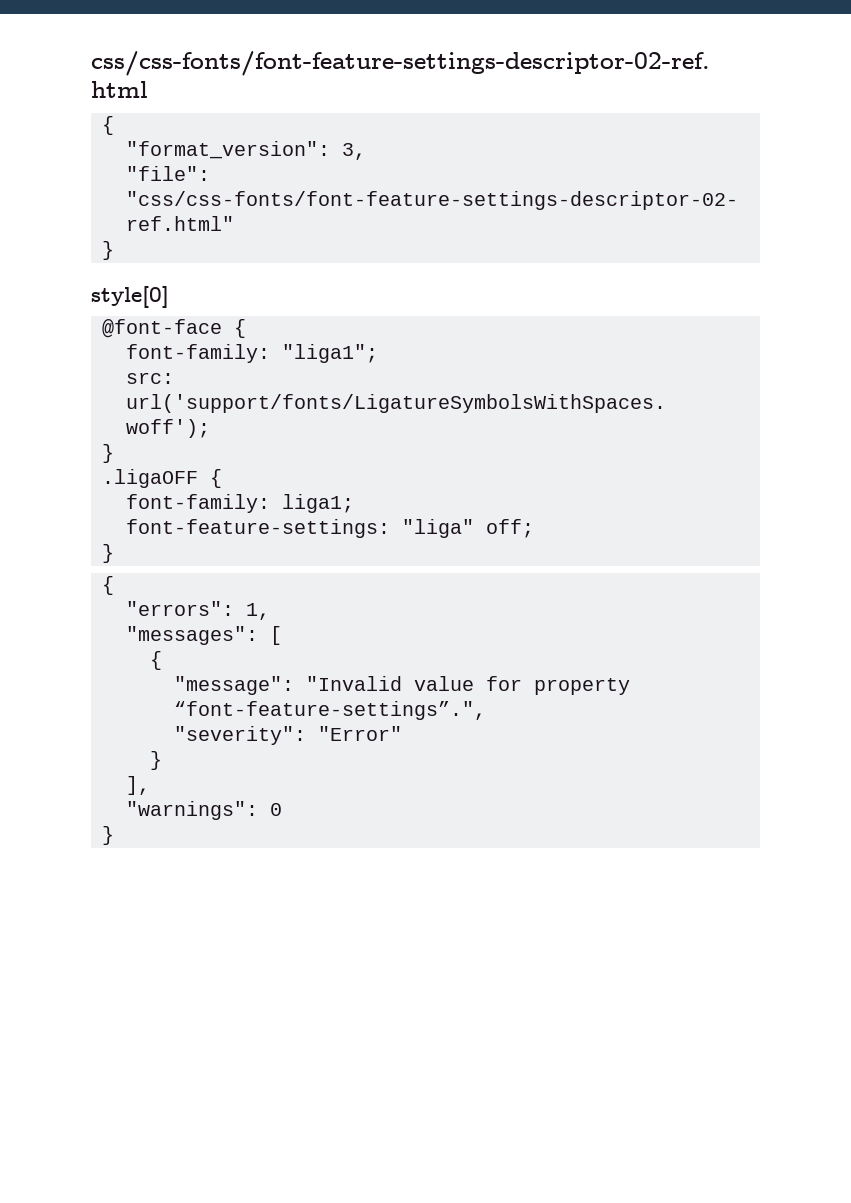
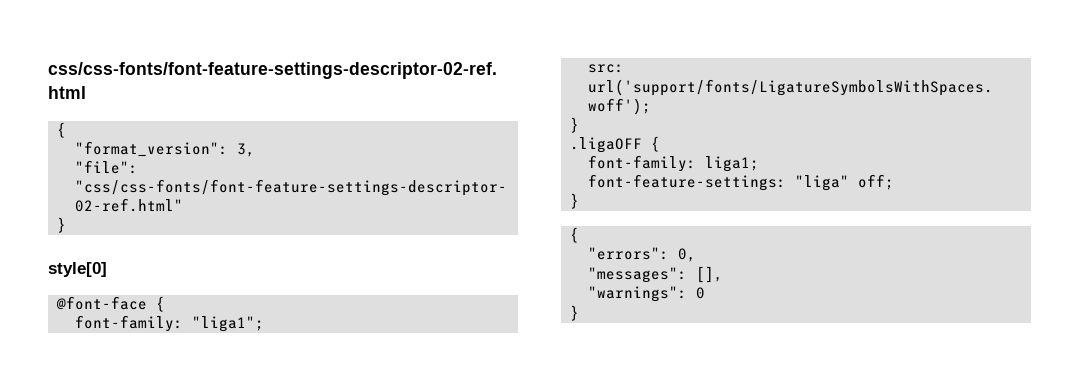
[246,603,271,620] 1, -> [678,248,697,262] 0,
[270,626,283,645] [150,651,163,670] [174,676,631,695] [174,701,487,720] [174,726,403,745] [150,751,163,770] [126,776,151,795] [ // { // "message": "Invalid value for property “font-feature-settings”.", // "severity": "Error" // } // ], -> [696,266,724,283] [],

